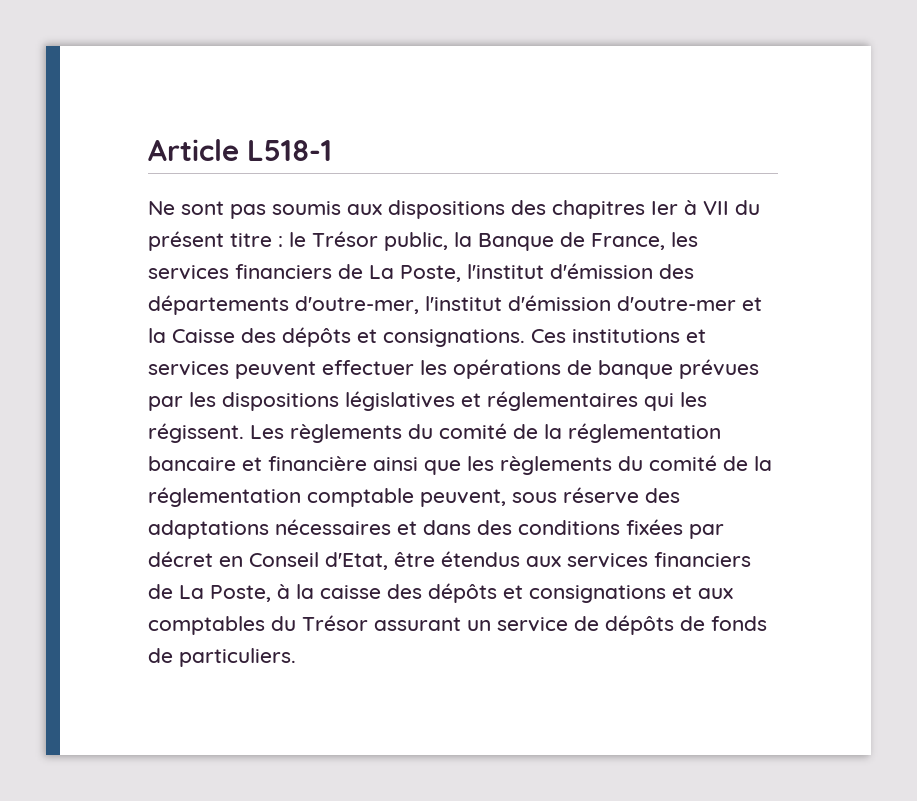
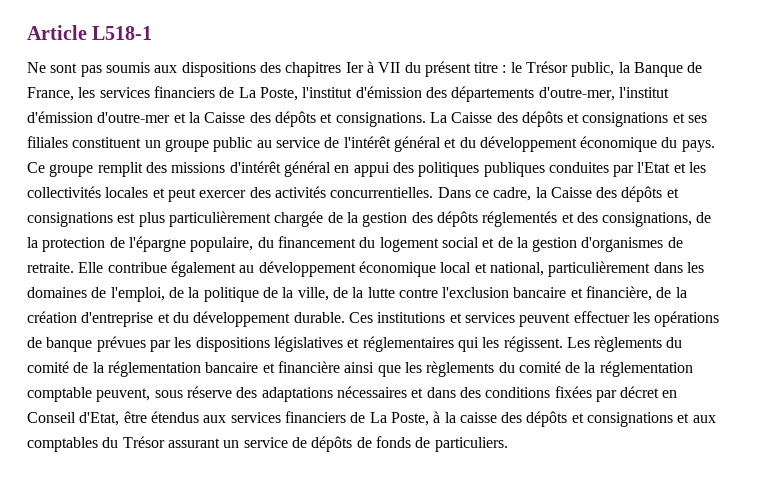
(525, 338) none -> [429,111,708,127] [27,136,715,152] [27,161,707,177] [27,186,679,202] [27,211,712,227] [27,236,683,252] [27,261,704,277] [27,286,687,302] [27,311,345,327] La Caisse des dépôts et consignations et ses filiales constituent un groupe public au service de l'intérêt général et du développement économique du pays. Ce groupe remplit des missions d'intérêt général en appui des politiques publiques conduites par l'Etat et les collectivités locales et peut exercer des activités concurrentielles. Dans ce cadre, la Caisse des dépôts et consignations est plus particulièrement chargée de la gestion des dépôts réglementés et des consignations, de la protection de l'épargne populaire, du financement du logement social et de la gestion d'organismes de retraite. Elle contribue également au développement économique local et national, particulièrement dans les domaines de l'emploi, de la politique de la ville, de la lutte contre l'exclusion bancaire et financière, de la création d'entreprise et du développement durable.

